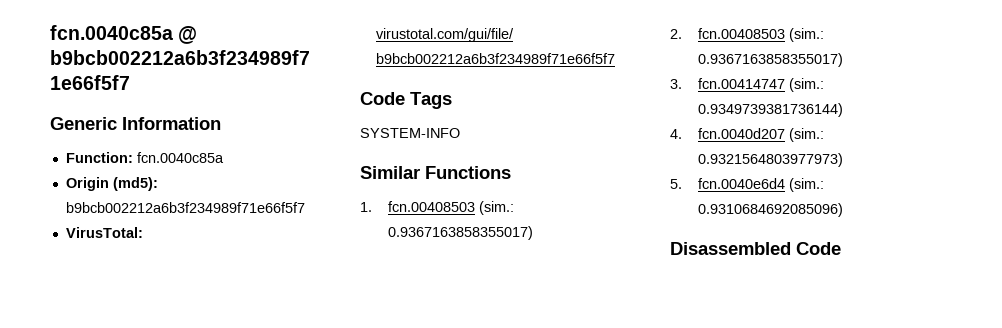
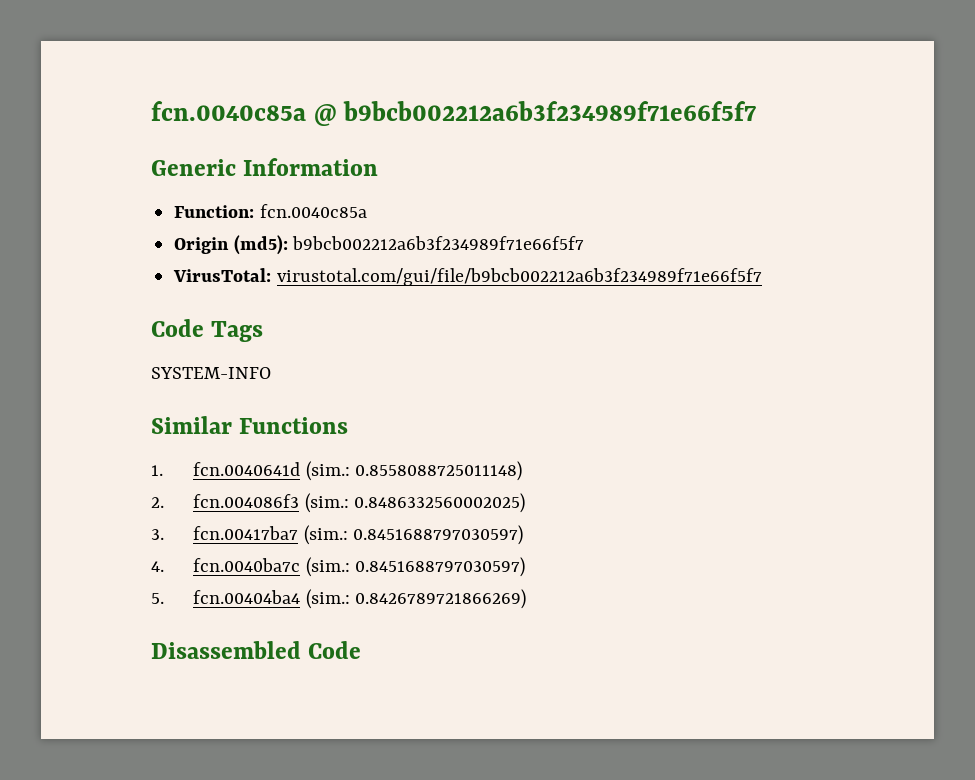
[387,201,514,215] [387,226,533,240] [670,28,824,42] [697,53,843,67] [670,78,824,92] [697,103,843,117] [670,128,824,142] [697,153,843,167] [670,178,824,192] [697,203,843,217] fcn.00408503 (sim.: 0.9367163858355017) // 2. fcn.00408503 (sim.: 0.9367163858355017) // 3. fcn.00414747 (sim.: 0.9349739381736144) // 4. fcn.0040d207 (sim.: 0.9321564803977973) // 5. fcn.0040e6d4 (sim.: 0.9310684692085096) -> [192,461,523,481] [151,493,526,513] [151,525,524,545] [151,557,526,577] [151,589,527,609] fcn.0040641d (sim.: 0.8558088725011148) // 2. fcn.004086f3 (sim.: 0.8486332560002025) // 3. fcn.00417ba7 (sim.: 0.8451688797030597) // 4. fcn.0040ba7c (sim.: 0.8451688797030597) // 5. fcn.00404ba4 (sim.: 0.8426789721866269)

